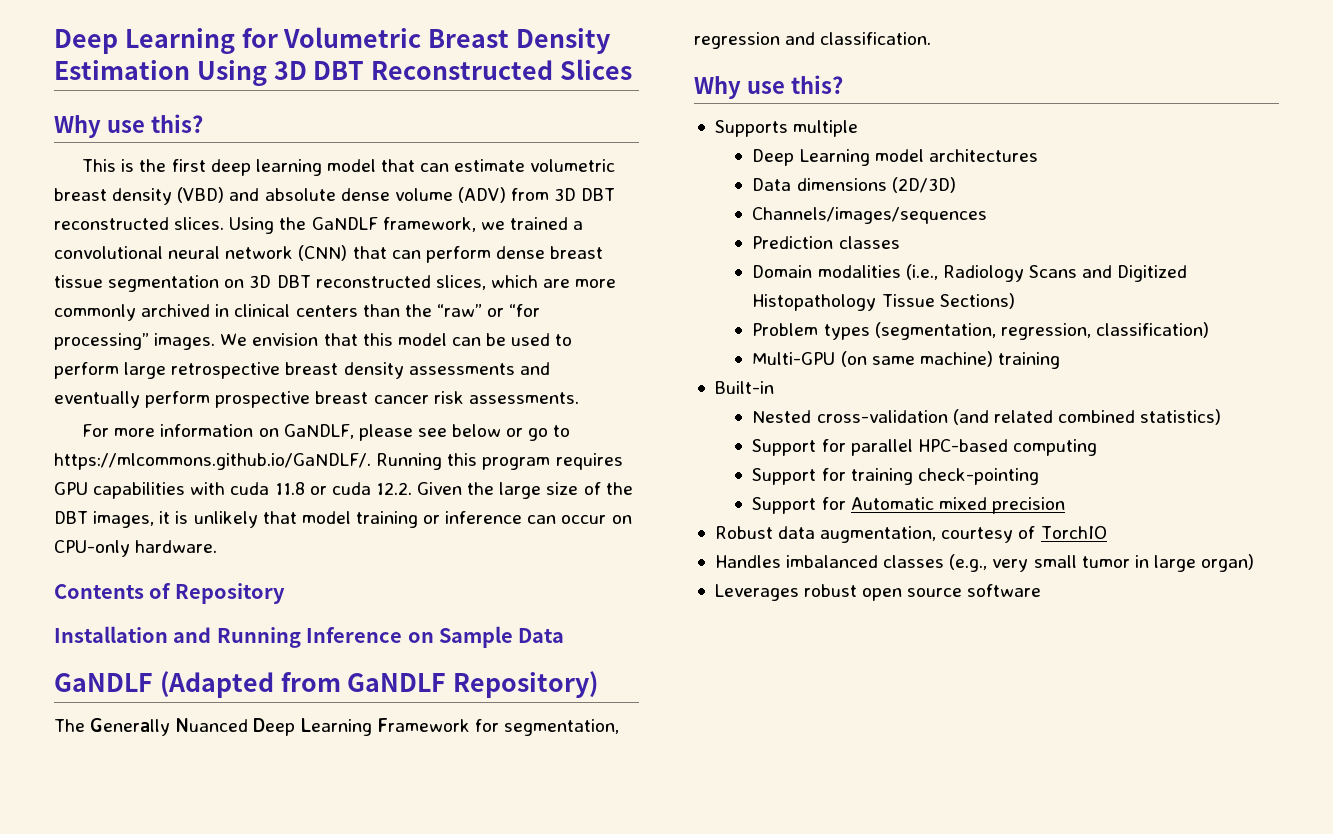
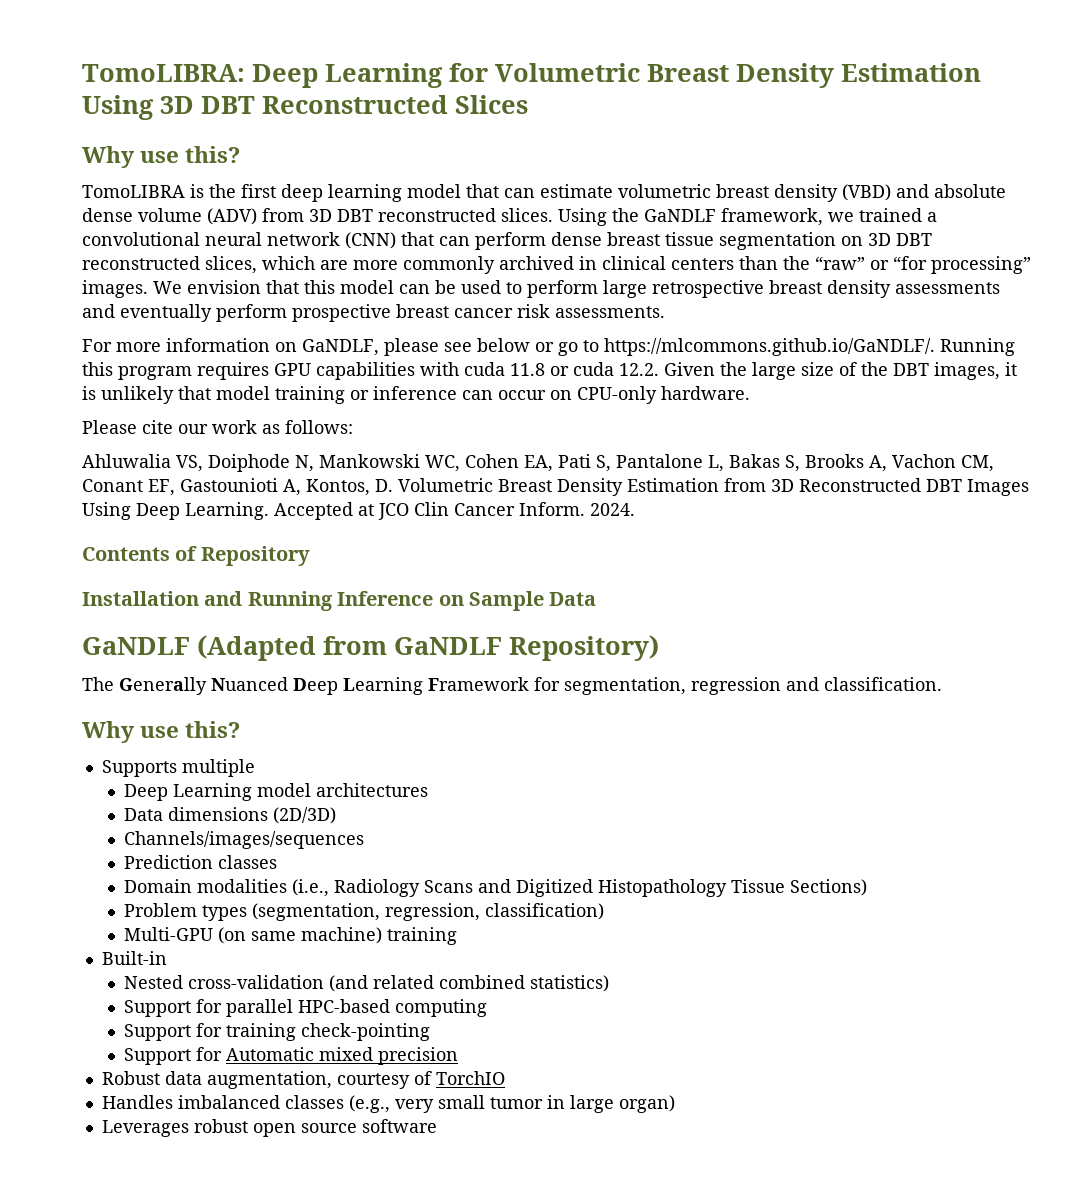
(54, 41) none -> [82,64,245,82] TomoLIBRA:
[82,159,117,172] This -> [82,185,185,198] TomoLIBRA
(218, 546) none -> [82,420,353,434] [82,454,994,472] [82,478,1029,496] [82,502,635,520] // Please cite our work as follows: // Ahluwalia VS, Doiphode N, Mankowski WC, Cohen EA, Pati S, Pantalone L, Bakas S, Brooks A, Vachon CM, Conant EF, Gastounioti A, Kontos, D. Volumetric Breast Density Estimation from 3D Reconstructed DBT Images Using Deep Learning. Accepted at JCO Clin Cancer Inform. 2024.

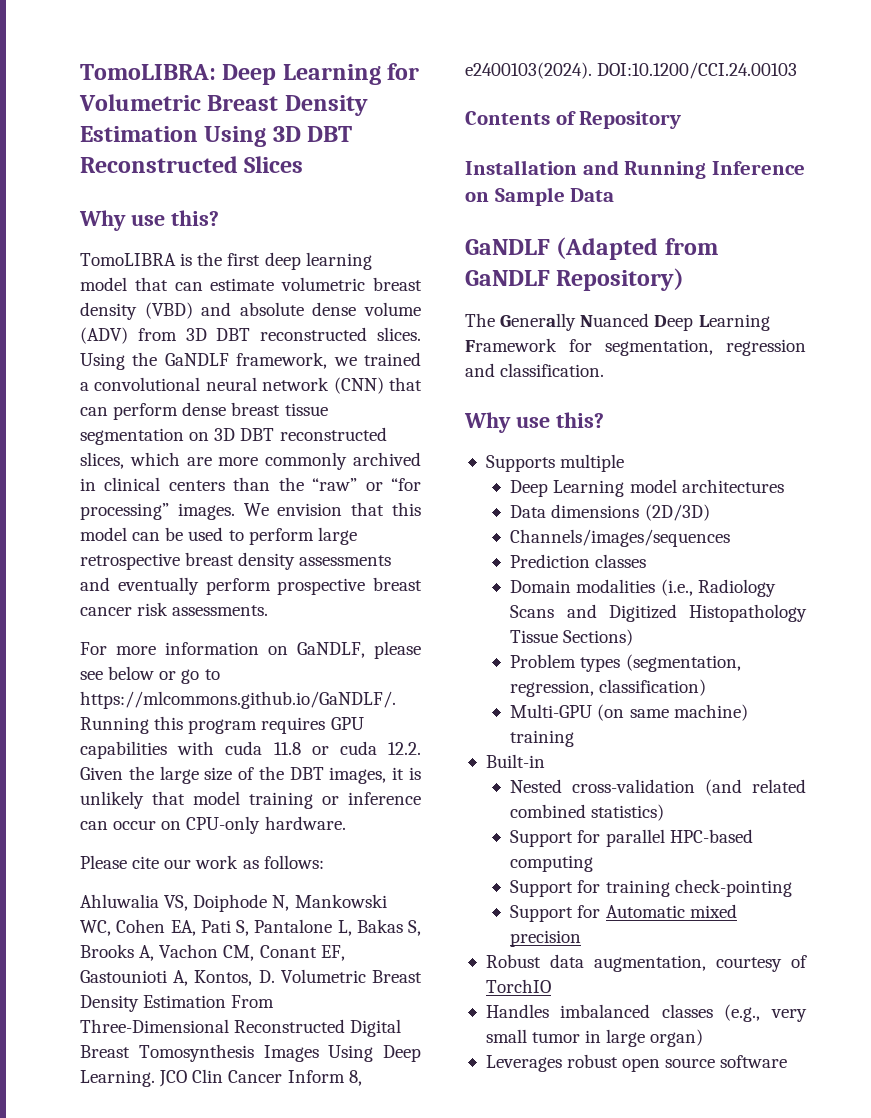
[724,478,962,492] from 3D Reconstructed DBT -> [231,995,275,1008] [80,1019,402,1037] [80,1044,254,1062] From Three-Dimensional Reconstructed Digital Breast Tomosynthesis
[274,502,374,520] Accepted at -> (155, 1078) none
[519,502,635,516] Inform. 2024. -> [287,1070,362,1086] [465,62,798,79] Inform 8, e2400103(2024). DOI:10.1200/CCI.24.00103

